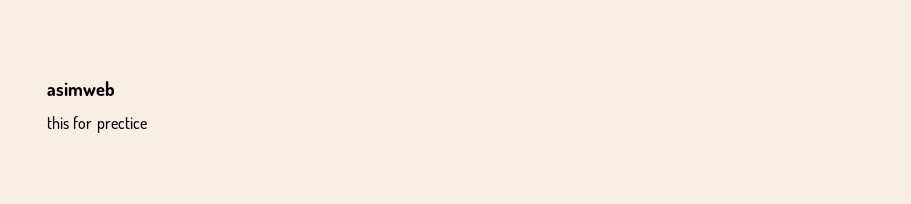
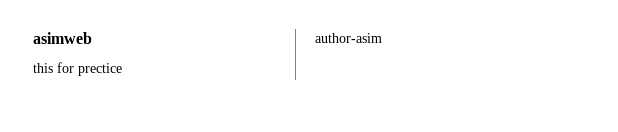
(147, 125) none -> [315,33,382,43] // author-asim

